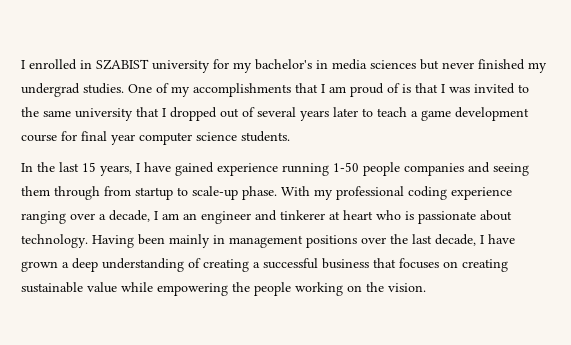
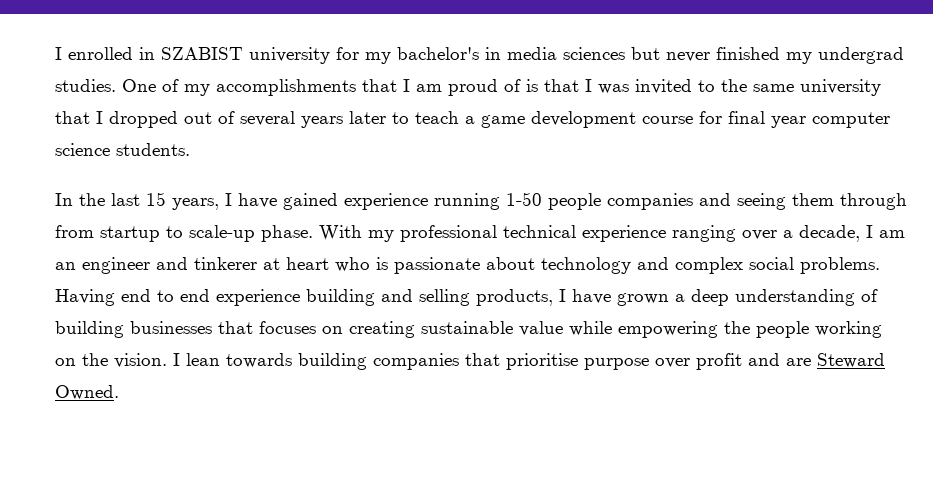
[408,186,447,200] coding -> [503,225,576,238] technical
[21,234,476,248] technology. Having been mainly in management positions over the last decade, -> [541,257,880,274] [55,289,553,306] technology and complex social problems. Having end to end experience building and selling products,
[203,258,369,272] creating a successful business -> [55,321,212,338] building businesses
(426, 287) none -> [173,353,885,370] [55,385,119,400] I lean towards building companies that prioritise purpose over profit and are Steward Owned.

